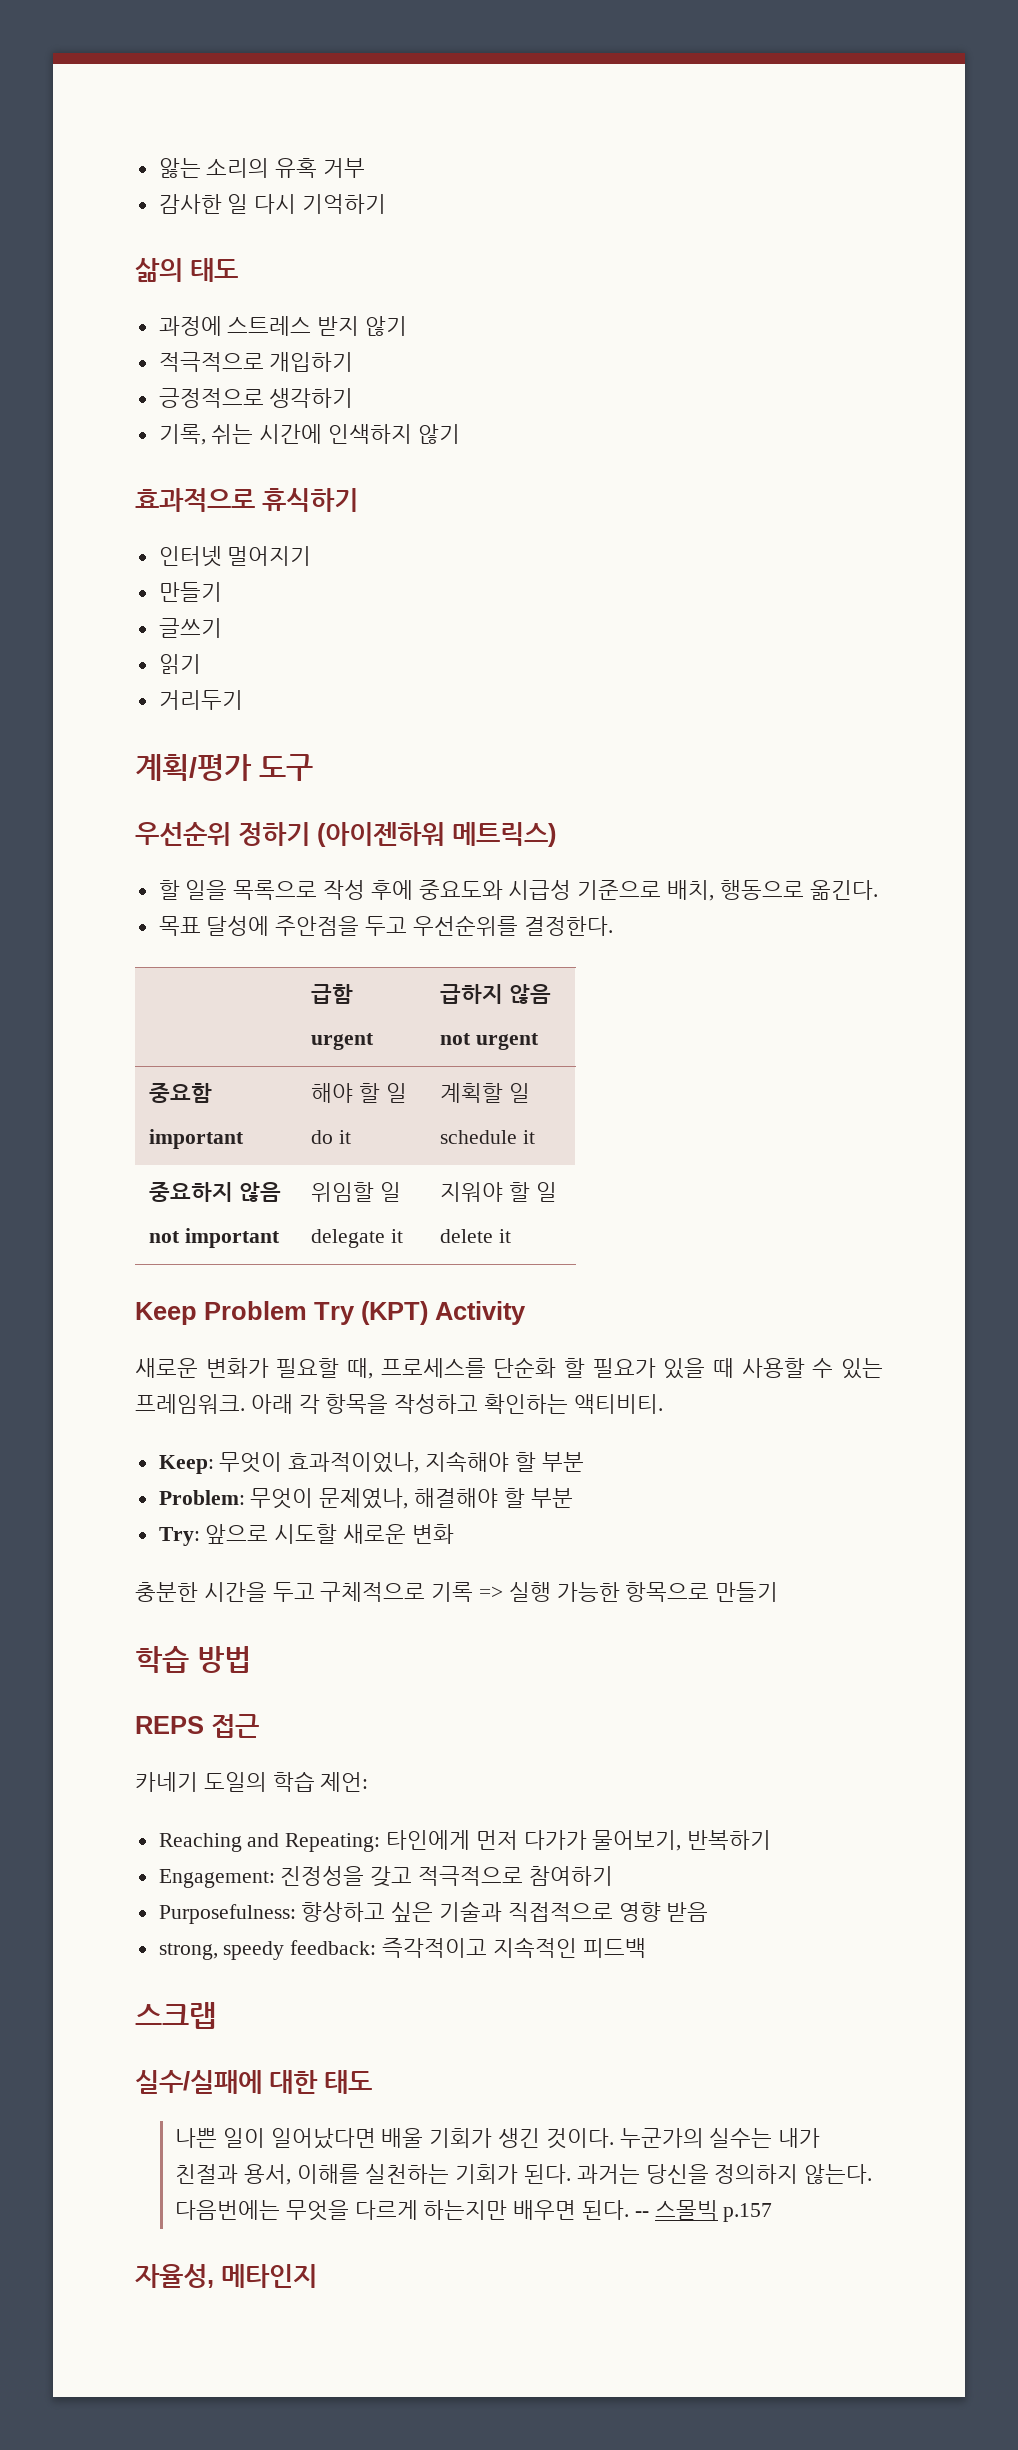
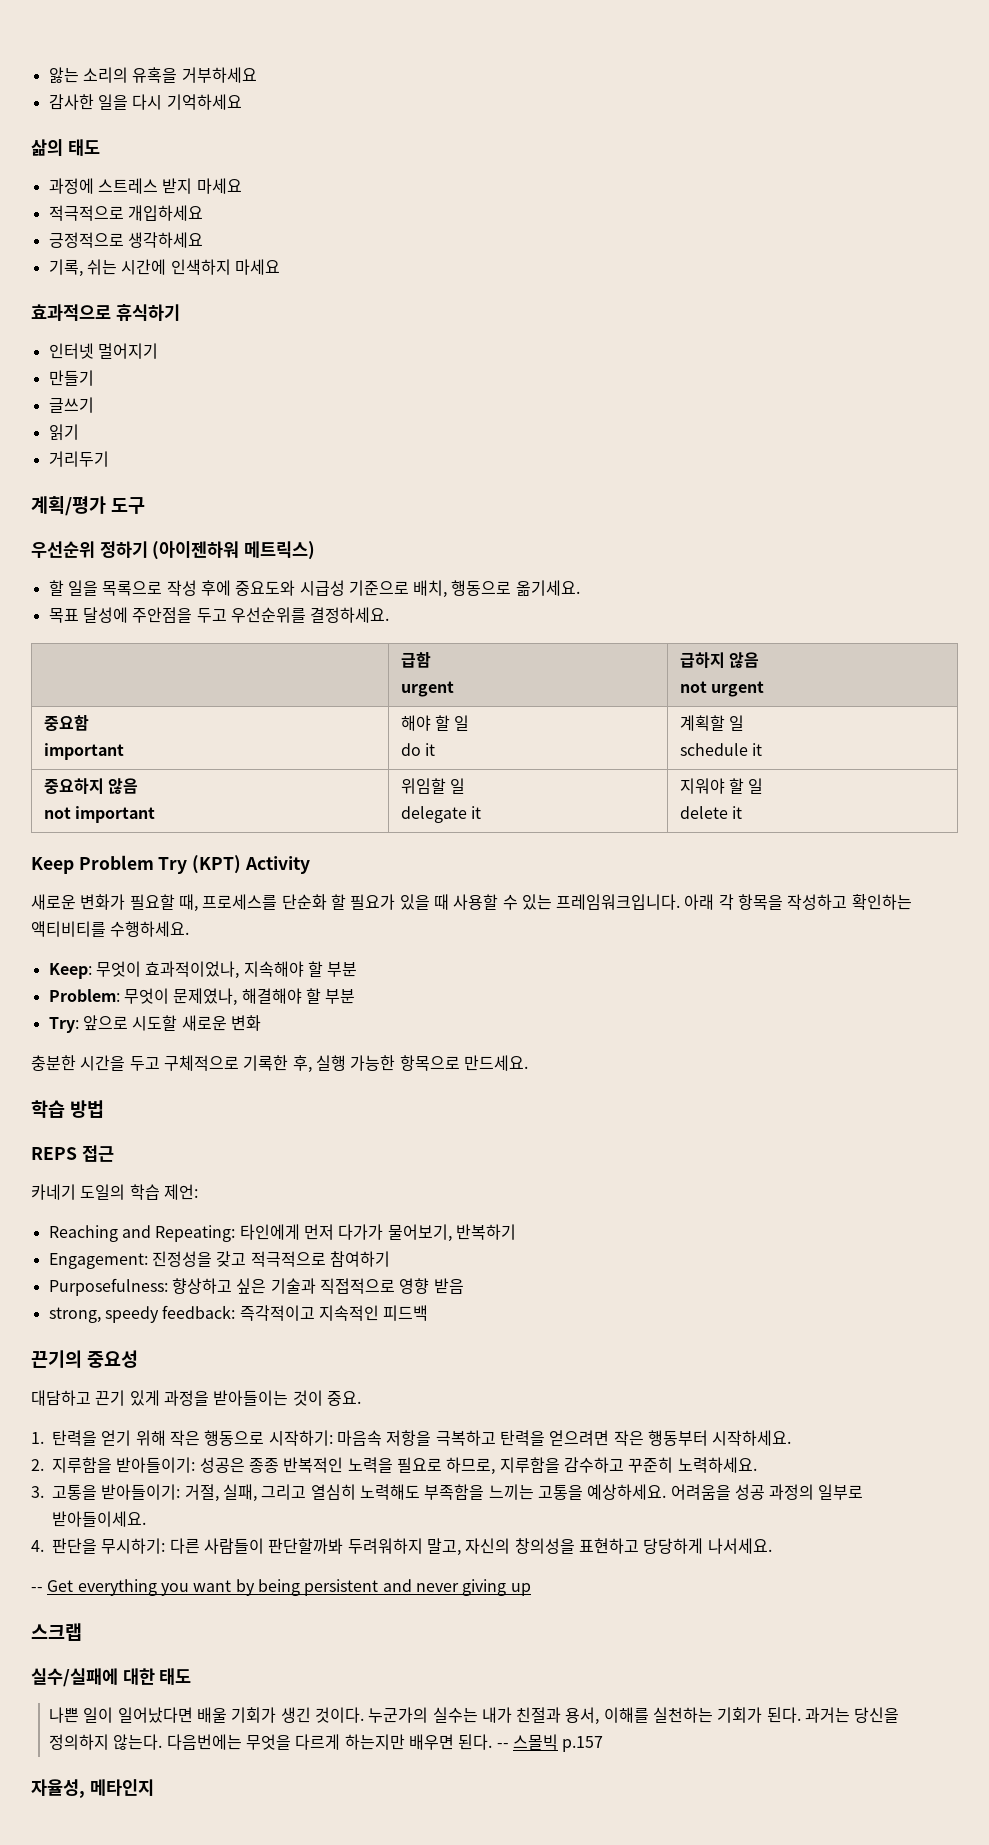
[275,158,366,178] 유혹 거부 -> [132,67,257,83] 유혹을 거부하세요
[227,194,387,214] 일 다시 기억하기 -> [97,94,242,110] 일을 다시 기억하세요
[365,316,408,336] [158,352,354,372] 않기 // 적극적으로 개입하기 -> [196,178,242,194] [48,205,203,221] 마세요 // 적극적으로 개입하세요
[269,388,354,408] 생각하기 -> [127,232,203,248] 생각하세요
[417,424,460,444] 않기 -> [234,259,280,275] 마세요
[809,880,878,900] 옮긴다. -> [515,580,580,596] 옮기세요.
[523,916,613,936] 결정한다. -> [310,607,390,623] 결정하세요.
[135,1394,245,1414] 프레임워크. -> [556,894,681,910] 프레임워크입니다.
[573,1394,663,1414] 액티비티. -> [31,921,190,937] 액티비티를 수행하세요.
[431,1582,504,1602] 기록 => -> [243,1055,312,1073] 기록한 후,
[715,1582,779,1602] 만들기 -> [463,1055,528,1071] 만드세요.
(646, 1948) none -> [31,1350,138,1368] [31,1390,361,1406] [31,1430,792,1446] [31,1457,757,1475] [31,1484,864,1502] [52,1511,146,1527] [31,1538,772,1556] [31,1579,531,1596] // 끈기의 중요성 // 대담하고 끈기 있게 과정을 받아들이는 것이 중요. // 1. 탄력을 얻기 위해 작은 행동으로 시작하기: 마음속 저항을 극복하고 탄력을 얻으려면 작은 행동부터 시작하세요. // 2. 지루함을 받아들이기: 성공은 종종 반복적인 노력을 필요로 하므로, 지루함을 감수하고 꾸준히 노력하세요. // 3. 고통을 받아들이기: 거절, 실패, 그리고 열심히 노력해도 부족함을 느끼는 고통을 예상하세요. 어려움을 성공 과정의 일부로 받아들이세요. // 4. 판단을 무시하기: 다른 사람들이 판단할까봐 두려워하지 말고, 자신의 창의성을 표현하고 당당하게 나서세요. // -- Get everything you want by being persistent and never giving up

